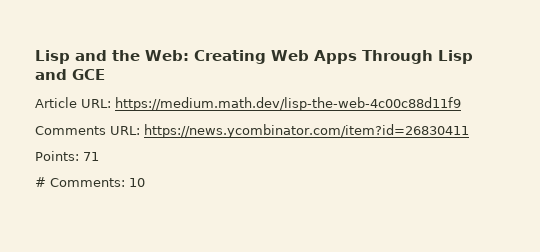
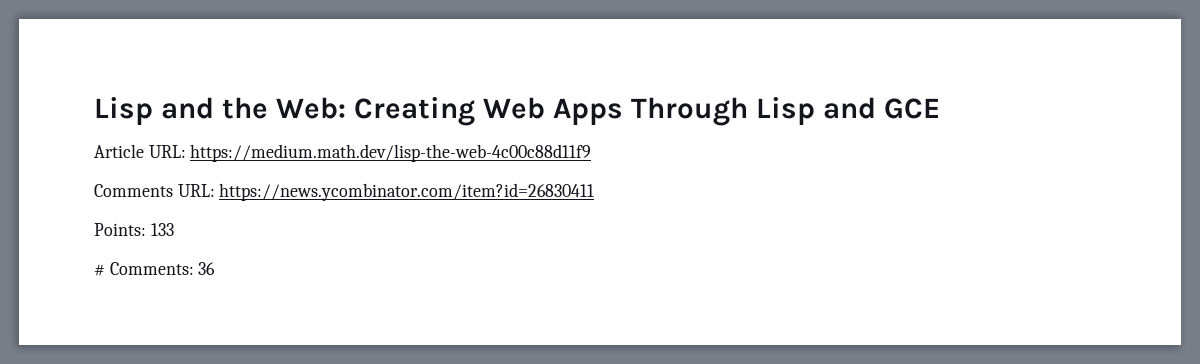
[83,152,99,161] 71 -> [150,223,174,236] 133
[129,178,145,187] 10 -> [198,262,216,275] 36

